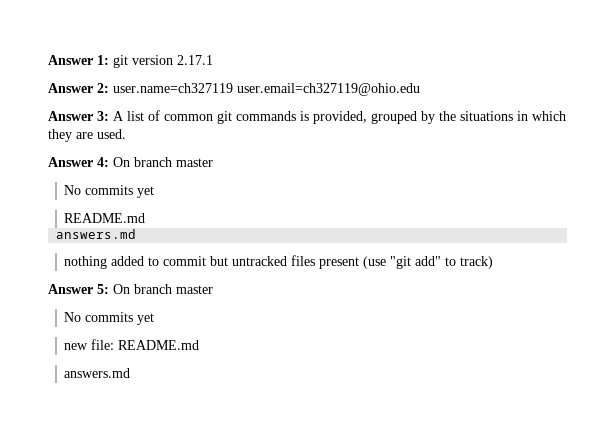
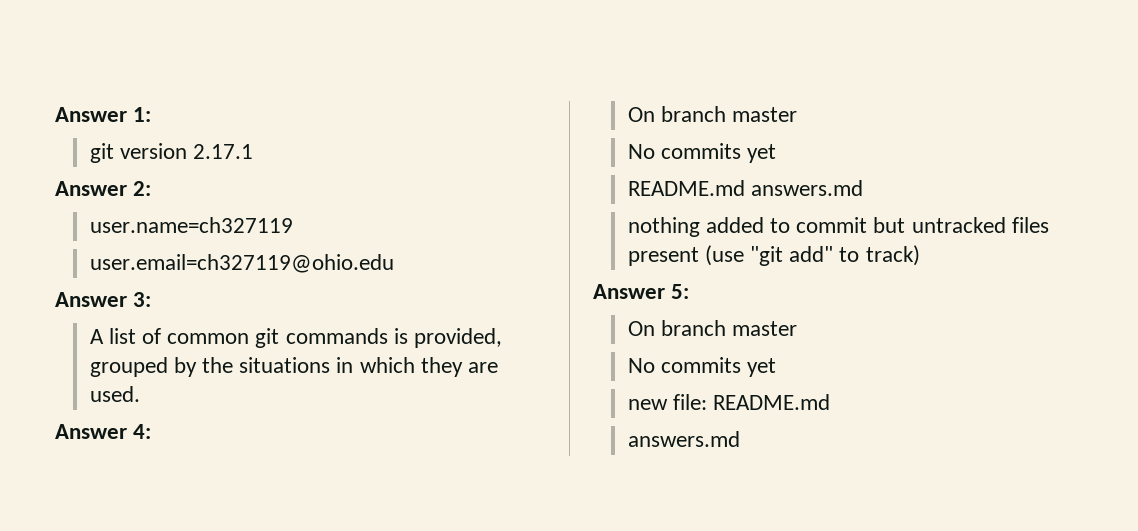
(109, 60) none -> (152, 114) //
(109, 88) none -> (152, 188) //
(233, 88) none -> (293, 225) //
(109, 116) none -> (152, 299) //
(109, 162) none -> (152, 431) //
(146, 218) // -> (745, 188) none
(109, 289) none -> (690, 291) //

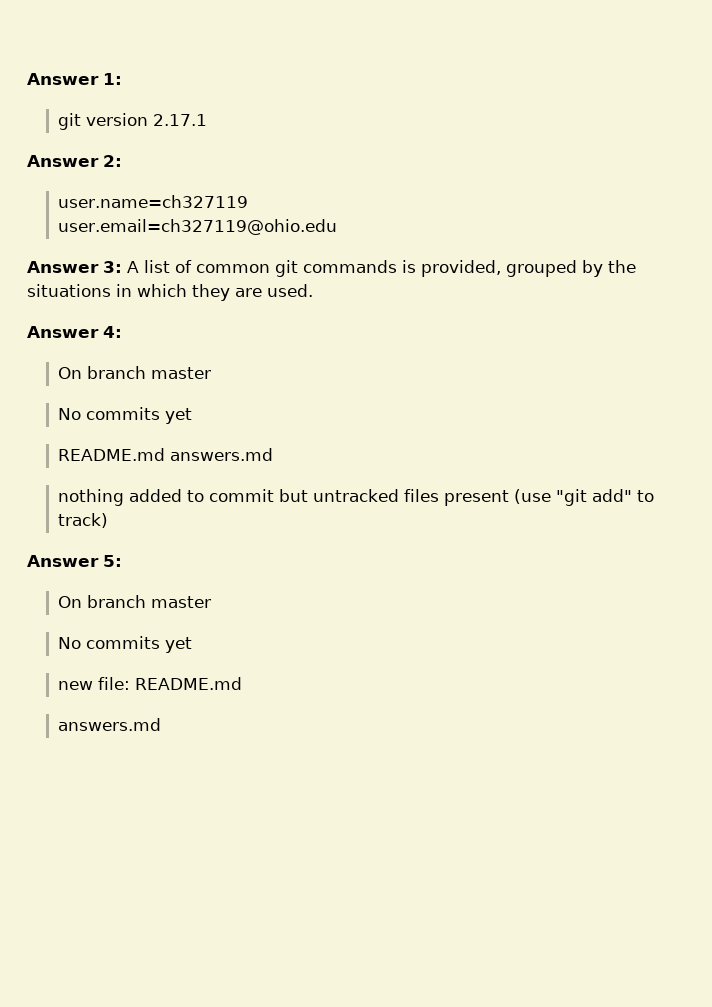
(152, 299) // -> (122, 267) none

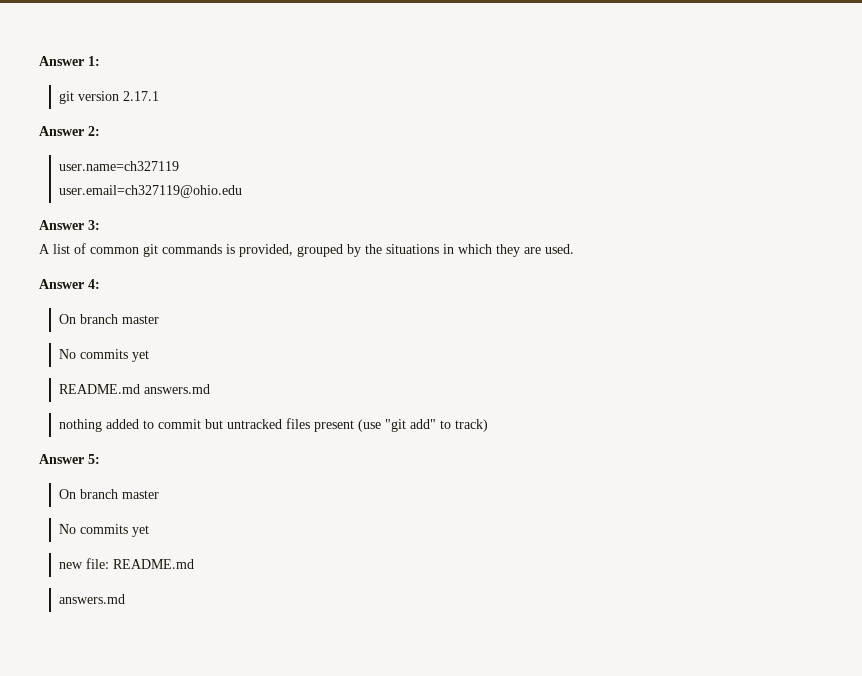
(122, 267) none -> (100, 225) //

